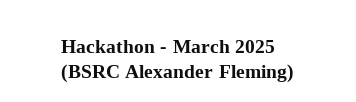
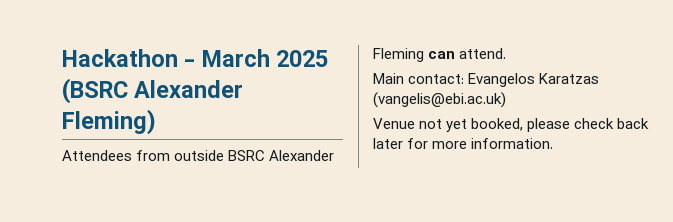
(294, 73) none -> [62,150,335,161] [373,48,507,62] [373,73,600,87] [373,92,506,108] [373,118,650,132] [373,138,554,149] // Attendees from outside BSRC Alexander Fleming can attend. // Main contact: Evangelos Karatzas (vangelis@ebi.ac.uk) // Venue not yet booked, please check back later for more information.

